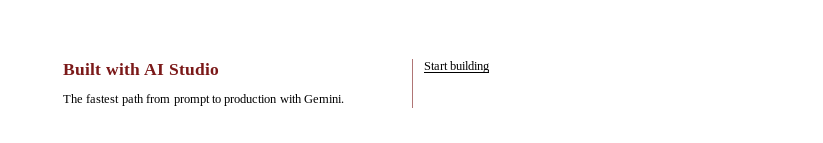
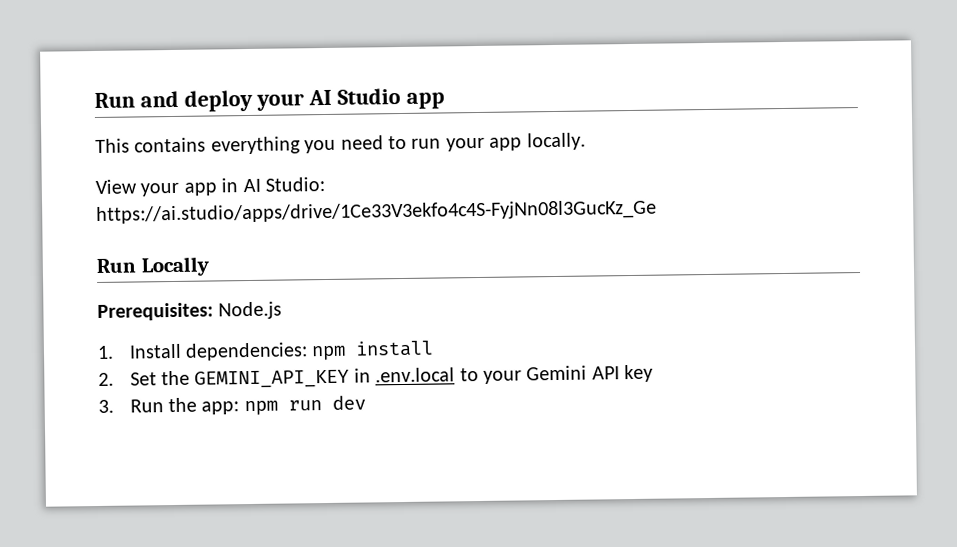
[63,63,220,75] [63,94,344,106] [424,61,491,73] Built with AI Studio // The fastest path from prompt to production with Gemini. // Start building -> [94,88,445,112] [95,132,586,155] [95,177,325,197] [96,199,657,225] [96,256,210,277] [97,301,283,321] [97,340,435,361] [98,364,654,389] [98,395,366,416] Run and deploy your AI Studio app // This contains everything you need to run your app locally. // View your app in AI Studio: https://ai.studio/apps/drive/1Ce33V3ekfo4c4S-FyjNn08l3GucKz_Ge // Run Locally // Prerequisites: Node.js // 1. Install dependencies: npm install // 2. Set the GEMINI_API_KEY in .env.local to your Gemini API key // 3. Run the app: npm run dev

